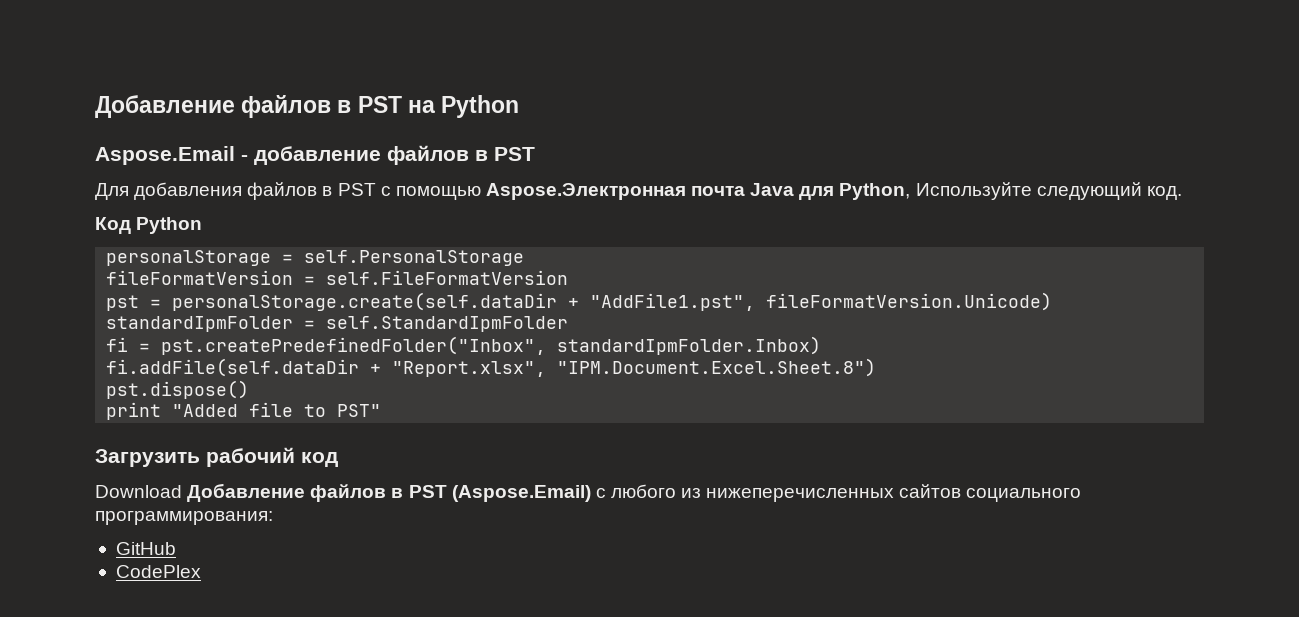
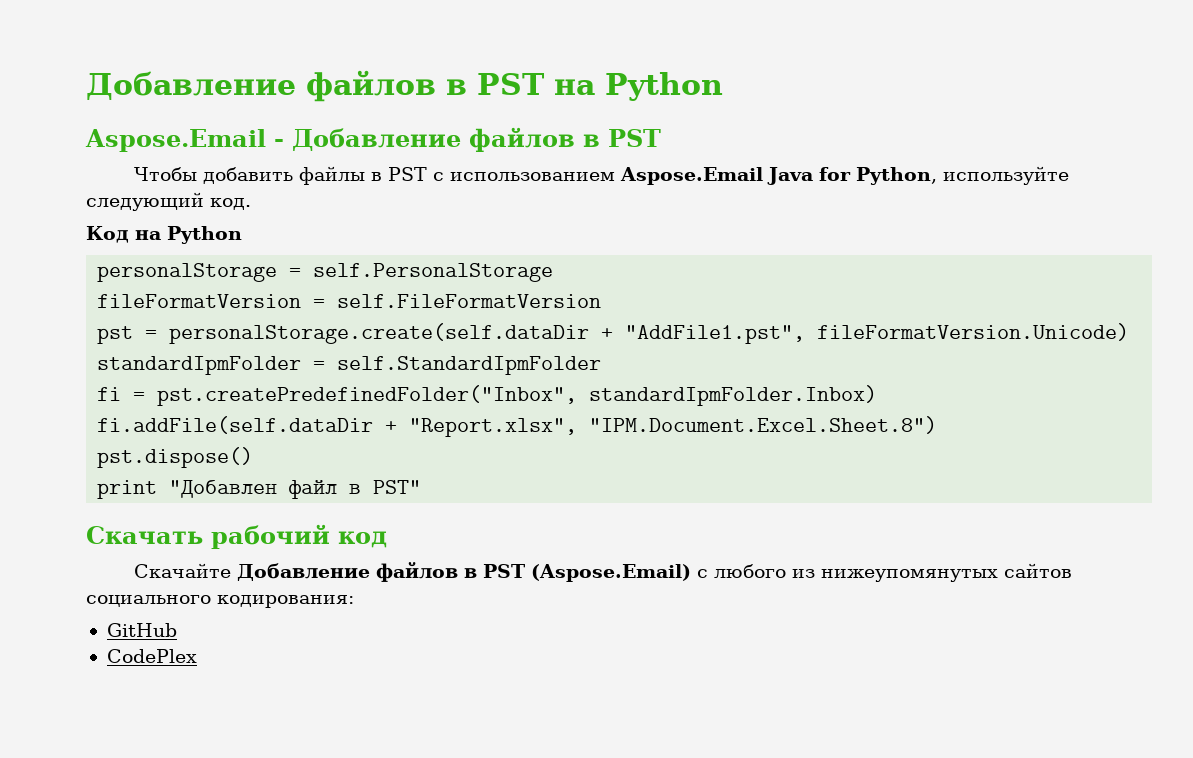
[254,146,381,165] добавление -> [292,128,461,151] Добавление
[95,182,1032,200] Для добавления файлов в PST с помощью Aspose.Электронная почта Java для Python, Используйте -> [133,166,1069,185] Чтобы добавить файлы в PST с использованием Aspose.Email Java for Python, используйте
(131, 225) none -> [135,230,161,240] на
[172,402,327,417] "Added file to -> [169,480,362,499] "Добавлен файл в
[95,449,200,467] Загрузить -> [86,526,203,544] Скачать
[95,485,182,498] Download -> [133,563,231,578] Скачайте
[706,488,895,502] нижеперечисленных -> [820,569,998,582] нижеупомянутых
[95,511,273,525] программирования: -> [217,595,354,608] кодирования:

